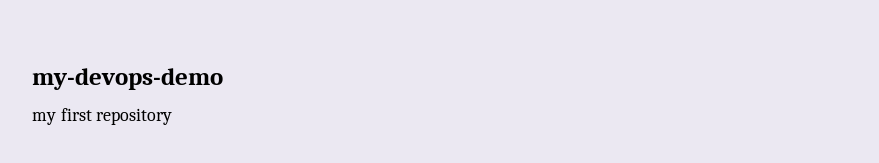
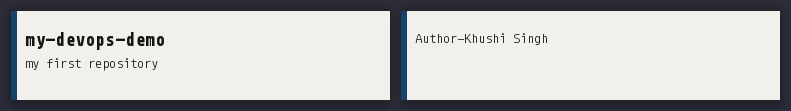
(173, 116) none -> [415,33,548,45] // Author-Khushi Singh

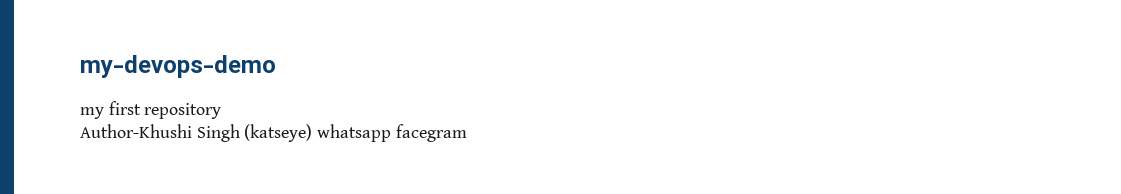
(548, 39) none -> [244,124,467,142] (katseye) whatsapp facegram

